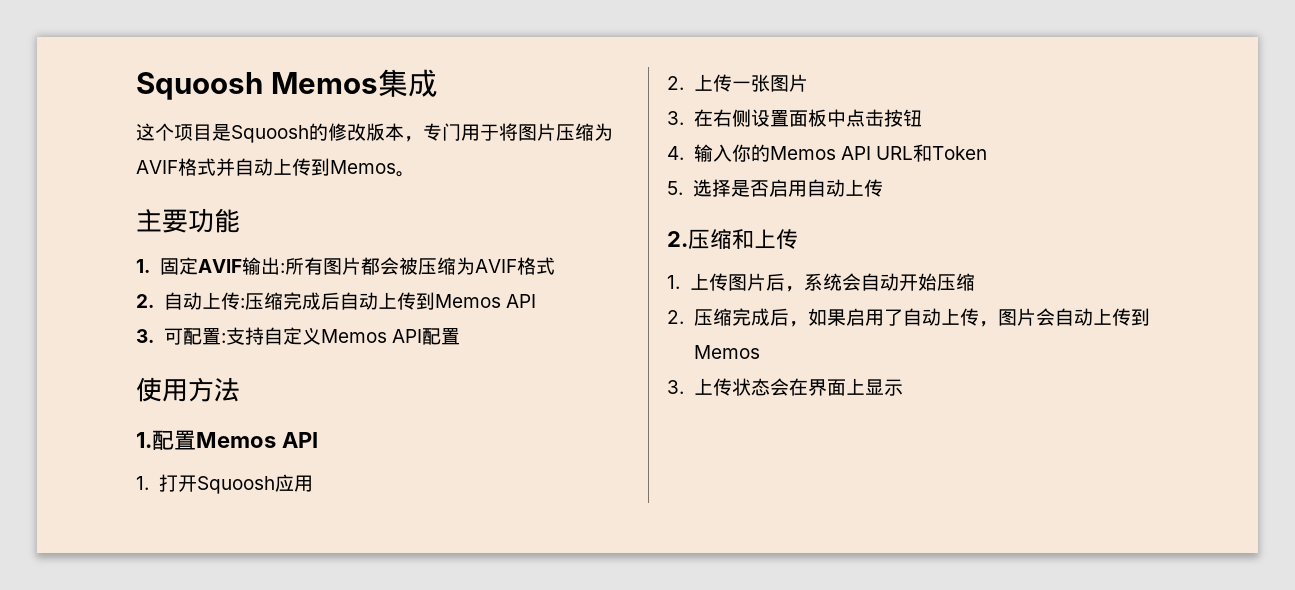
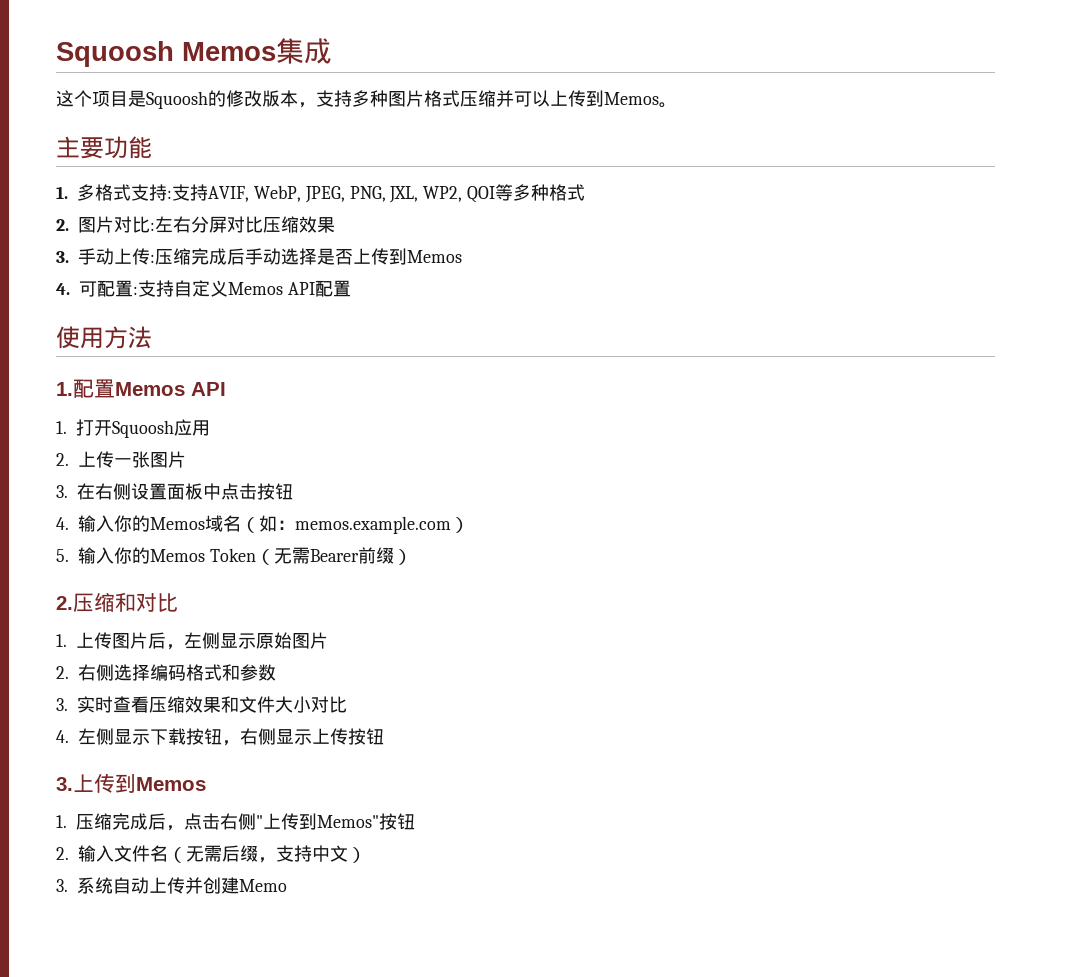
[423,123,613,141] [136,158,273,176] 专门用于将图片压缩为AVIF格式并自动 -> [316,90,550,107] 支持多种图片格式压缩并可以
[159,257,555,275] [136,292,183,310] 固定AVIF输出:所有图片都会被压缩为AVIF格式 // 2.自 -> [77,184,586,203] [56,216,335,233] [56,248,96,265] 多格式支持:支持AVIF, WebP, JPEG, PNG, JXL, WP2, QOI等多种格式 // 2.图片对比:左右分屏对比压缩效果 // 3.手
[339,292,536,310] [136,329,154,343] 自动上传到Memos API // 3. -> [245,248,462,265] [56,283,70,295] 手动选择是否上传到Memos // 4.
[840,144,987,162] [667,179,883,197] API URL和Token // 5.选择是否启用自动上传 -> [205,515,469,534] [56,547,412,565] 域名（如：memos.example.com） // 5.输入你的Memos Token（无需Bearer前缀）
[754,229,798,249] 上传 -> [136,593,178,612] 对比
[803,273,975,291] [667,308,1150,327] [693,345,760,359] [667,378,903,396] 系统会自动开始压缩 // 2.压缩完成后，如果启用了自动上传，图片会自动上传到Memos // 3.上传状态会在界面上显示 -> [184,632,329,649] [56,664,276,681] [56,696,347,713] [56,728,384,746] [56,773,206,793] [56,813,416,831] [56,845,366,863] [56,877,287,894] 左侧显示原始图片 // 2.右侧选择编码格式和参数 // 3.实时查看压缩效果和文件大小对比 // 4.左侧显示下载按钮，右侧显示上传按钮 // 3.上传到Memos // 1.压缩完成后，点击右侧"上传到Memos"按钮 // 2.输入文件名（无需后缀，支持中文） // 3.系统自动上传并创建Memo

